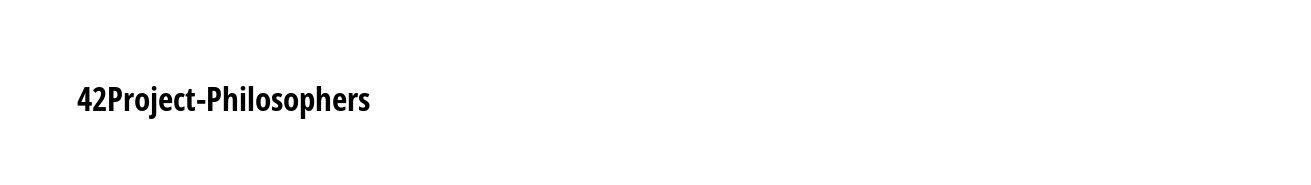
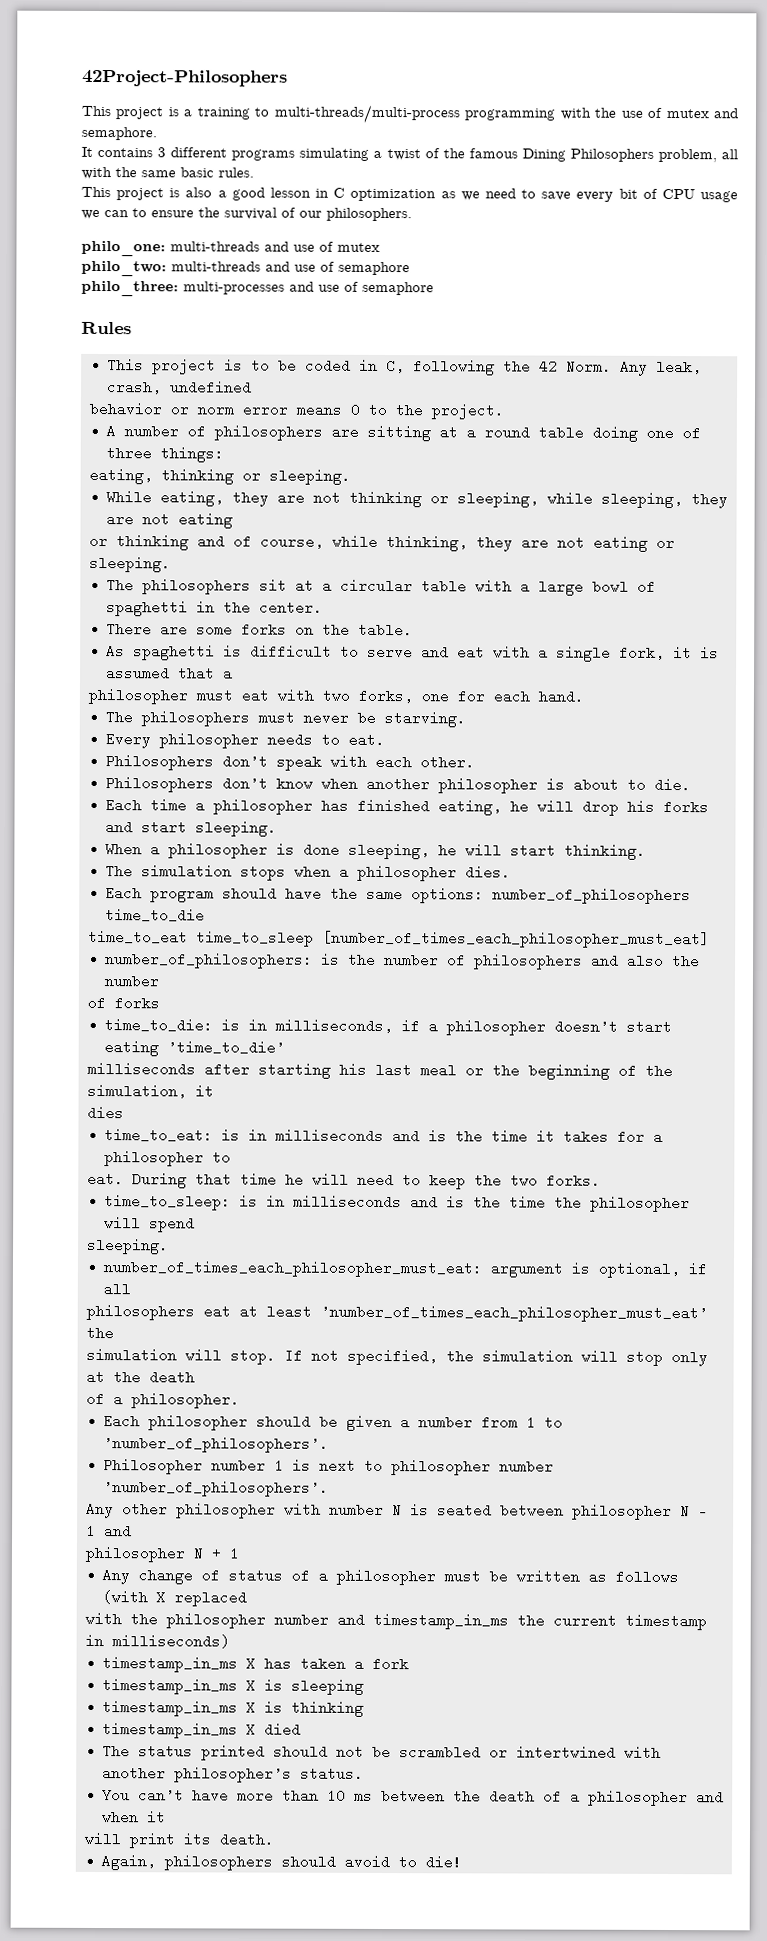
(370, 102) none -> [81,104,739,124] [81,126,157,141] [81,146,738,163] [81,166,254,180] [81,186,738,203] [81,207,412,222] [81,240,380,257] [81,260,410,277] [81,280,434,297] [81,321,132,335] [106,358,702,376] [106,380,252,395] [89,401,504,420] [105,424,701,442] [105,446,224,463] [89,467,351,485] [105,490,728,509] [105,512,233,529] [89,534,675,552] [89,555,171,573] [105,578,656,596] [105,600,323,617] [105,622,413,638] [105,644,719,662] [105,666,233,681] [88,687,584,705] [104,710,466,728] [104,732,385,749] [104,754,475,771] [104,776,691,794] [104,798,709,816] [104,820,277,837] [104,842,646,860] [104,864,511,882] [104,886,691,905] [104,908,205,923] [88,929,710,949] [104,952,700,970] [103,974,159,989] [87,995,160,1011] [103,1018,672,1036] [103,1040,285,1057] [87,1061,673,1080] [87,1083,214,1099] [87,1105,124,1121] [103,1128,663,1144] [103,1150,231,1167] [87,1171,601,1190] [103,1194,690,1213] [103,1216,195,1233] [87,1237,169,1255] [102,1260,707,1279] [102,1282,131,1297] [86,1303,708,1323] [86,1325,114,1341] [86,1347,708,1367] [86,1369,195,1385] [86,1391,240,1409] [102,1414,563,1432] [102,1436,329,1453] [102,1458,554,1476] [102,1480,329,1497] [86,1501,708,1521] [86,1523,132,1539] [85,1545,239,1563] [101,1568,679,1586] [101,1590,247,1607] [85,1612,707,1631] [85,1634,230,1649] [101,1656,409,1673] [101,1678,364,1695] [101,1700,364,1717] [101,1722,301,1739] [101,1744,661,1761] [101,1766,364,1783] [101,1788,724,1807] [101,1810,166,1825] [84,1832,274,1849] [100,1854,462,1871] // This project is a training to multi-threads/multi-process programming with the use of mutex and semaphore. // It contains 3 different programs simulating a twist of the famous Dining Philosophers problem, all with the same basic rules. // This project is also a good lesson in C optimization as we need to save every bit of CPU usage we can to ensure the survival of our philosophers. // philo_one: multi-threads and use of mutex // philo_two: multi-threads and use of semaphore // philo_three: multi-processes and use of semaphore // Rules // This project is to be coded in C, following the 42 Norm. Any leak, crash, undefined // behavior or norm error means 0 to the project. // A number of philosophers are sitting at a round table doing one of three things: // eating, thinking or sleeping. // While eating, they are not thinking or sleeping, while sleeping, they are not eating // or thinking and of course, while thinking, they are not eating or sleeping. // The philosophers sit at a circular table with a large bowl of spaghetti in the center. // There are some forks on the table. // As spaghetti is difficult to serve and eat with a single fork, it is assumed that a // philosopher must eat with two forks, one for each hand. // The philosophers must never be starving. // Every philosopher needs to eat. // Philosophers don’t speak with each other. // Philosophers don’t know when another philosopher is about to die. // Each time a philosopher has finished eating, he will drop his forks and start sleeping. // When a philosopher is done sleeping, he will start thinking. // The simulation stops when a philosopher dies. // Each program should have the same options: number_of_philosophers time_to_die // time_to_eat time_to_sleep [number_of_times_each_philosopher_must_eat] // number_of_philosophers: is the number of philosophers and also the number // of forks // time_to_die: is in milliseconds, if a philosopher doesn’t start eating ’time_to_die’ // milliseconds after starting his last meal or the beginning of the simulation, it // dies // time_to_eat: is in milliseconds and is the time it takes for a philosopher to // eat. During that time he will need to keep the two forks. // time_to_sleep: is in milliseconds and is the time the philosopher will spend // sleeping. // number_of_times_each_philosopher_must_eat: argument is optional, if all // philosophers eat at least ’number_of_times_each_philosopher_must_eat’ the // simulation will stop. If not specified, the simulation will stop only at the death // of a philosopher. // Each philosopher should be given a number from 1 to ’number_of_philosophers’. // Philosopher number 1 is next to philosopher number ’number_of_philosophers’. // Any other philosopher with number N is seated between philosopher N - 1 and // philosopher N + 1 // Any change of status of a philosopher must be written as follows (with X replaced // with the philosopher number and timestamp_in_ms the current timestamp in milliseconds) // timestamp_in_ms X has taken a fork // timestamp_in_ms X is sleeping // timestamp_in_ms X is thinking // timestamp_in_ms X died // The status printed should not be scrambled or intertwined with another philosopher’s status. // You can’t have more than 10 ms between the death of a philosopher and when it // will print its death. // Again, philosophers should avoid to die!

